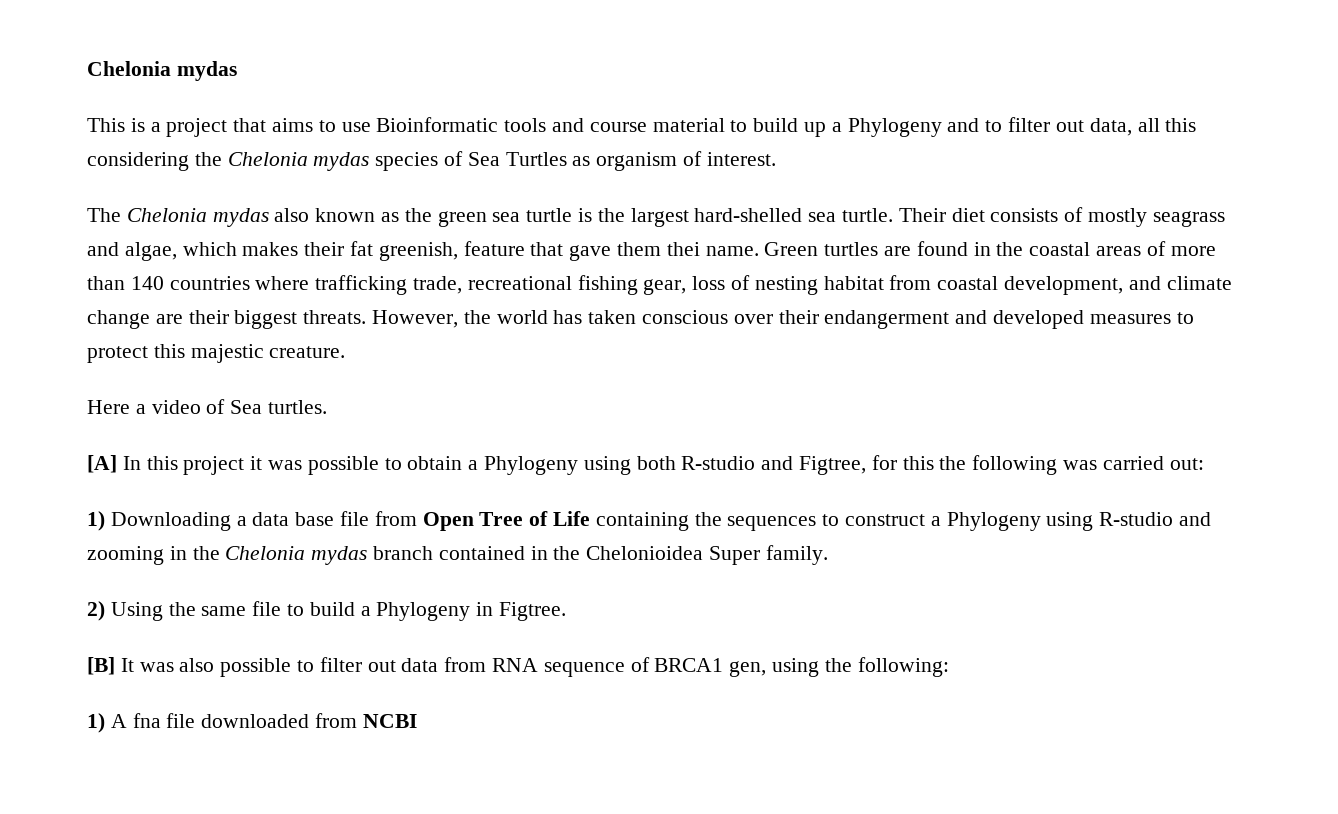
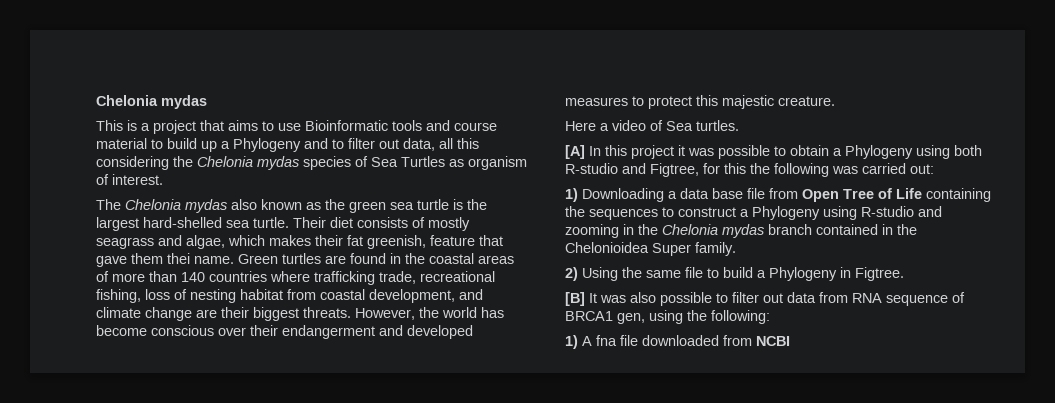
[577,275,687,295] fishing gear, -> [96,289,141,303] fishing,
[588,310,637,324] taken -> [96,325,147,336] become

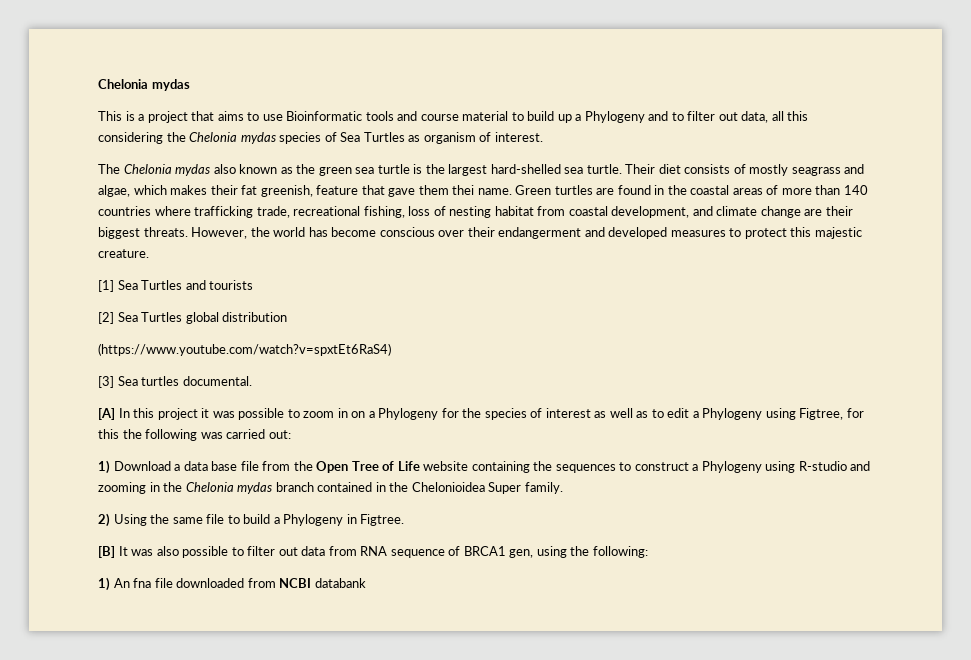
[565,120,739,131] Here a video of Sea turtles. -> [98,280,254,292] [98,312,288,324] [98,343,391,356] [98,376,252,388] [1] Sea Turtles and tourists // [2] Sea Turtles global distribution // (https://www.youtube.com/watch?v=spxtEt6RaS4) // [3] Sea turtles documental.
[790,145,982,159] [565,163,646,174] obtain a Phylogeny using both R-studio and -> [303,408,796,420] zoom in on a Phylogeny for the species of interest as well as to edit a Phylogeny using
[582,188,664,202] Downloading -> [113,461,171,471] Download
(798, 193) none -> [293,461,313,471] the
(922, 193) none -> [423,461,469,471] website
[582,336,592,346] A -> [113,578,130,588] An
(790, 341) none -> [314,578,366,588] databank

